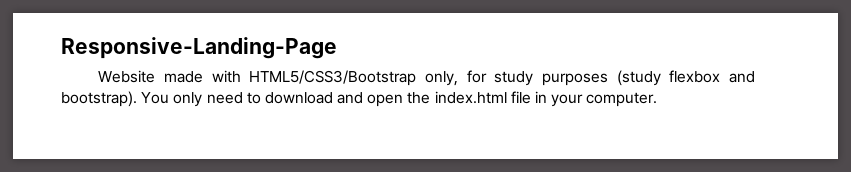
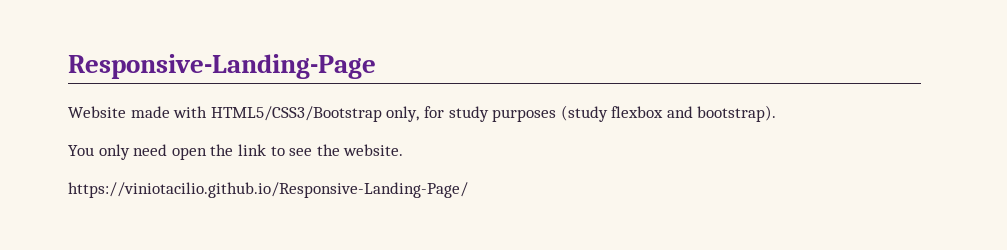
(137, 99) none -> (777, 113) //
[246,91,658,107] to download and open the index.html file in your computer. -> [171,144,404,160] [68,182,468,198] open the link to see the website. // https://viniotacilio.github.io/Responsive-Landing-Page/

